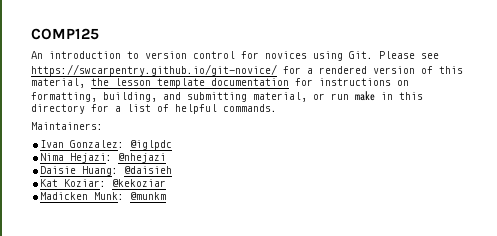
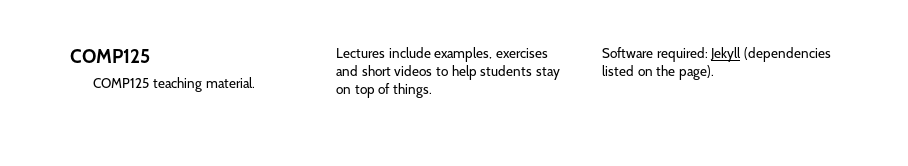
[31,51,439,61] [31,64,463,76] [31,78,409,88] [31,91,423,102] [31,104,277,114] [31,122,103,130] [40,140,173,150] [40,153,167,163] [40,166,173,176] [40,179,167,187] [40,192,167,200] An introduction to version control for novices using Git. Please see https://swcarpentry.github.io/git-novice/ for a rendered version of this material, the lesson template documentation for instructions on formatting, building, and submitting material, or run make in this directory for a list of helpful commands. // Maintainers: // Ivan Gonzalez: @iglpdc // Nima Hejazi: @nhejazi // Daisie Huang: @daisieh // Kat Koziar: @kekoziar // Madicken Munk: @munkm -> [93,77,255,92] [336,47,548,62] [336,65,560,80] [336,83,432,98] [602,47,831,62] [602,65,714,80] COMP125 teaching material. Lectures include examples, exercises and short videos to help students stay on top of things. // Software required: Jekyll (dependencies listed on the page).

